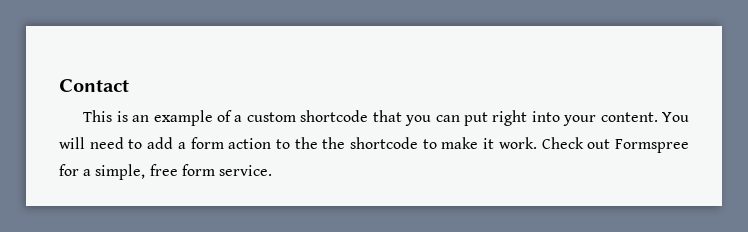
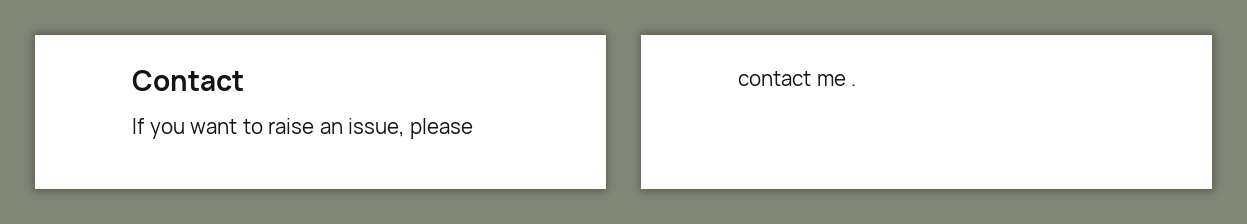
[83,110,689,126] [59,137,689,153] [59,164,272,180] This is an example of a custom shortcode that you can put right into your content. You will need to add a form action to the the shortcode to make it work. Check out Formspree for a simple, free form service. -> [132,118,473,139] [738,71,857,86] If you want to raise an issue, please contact me .

